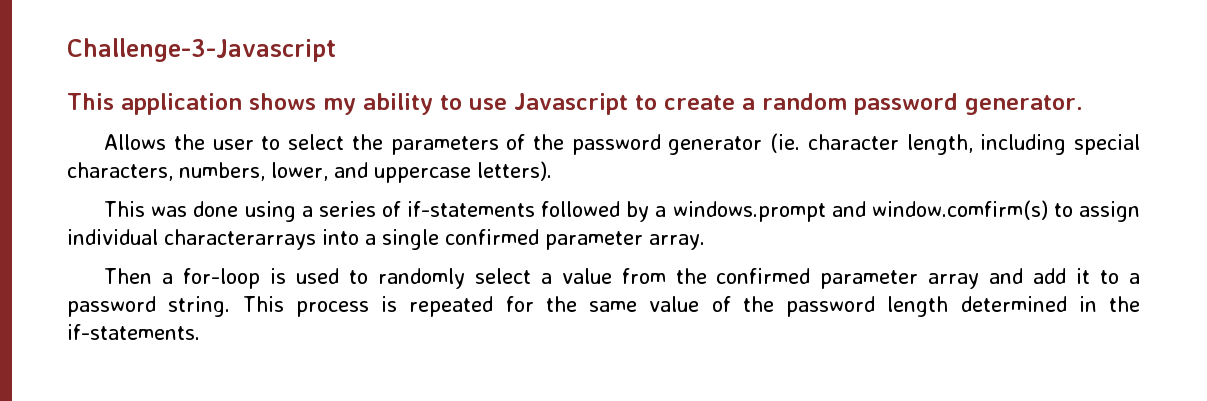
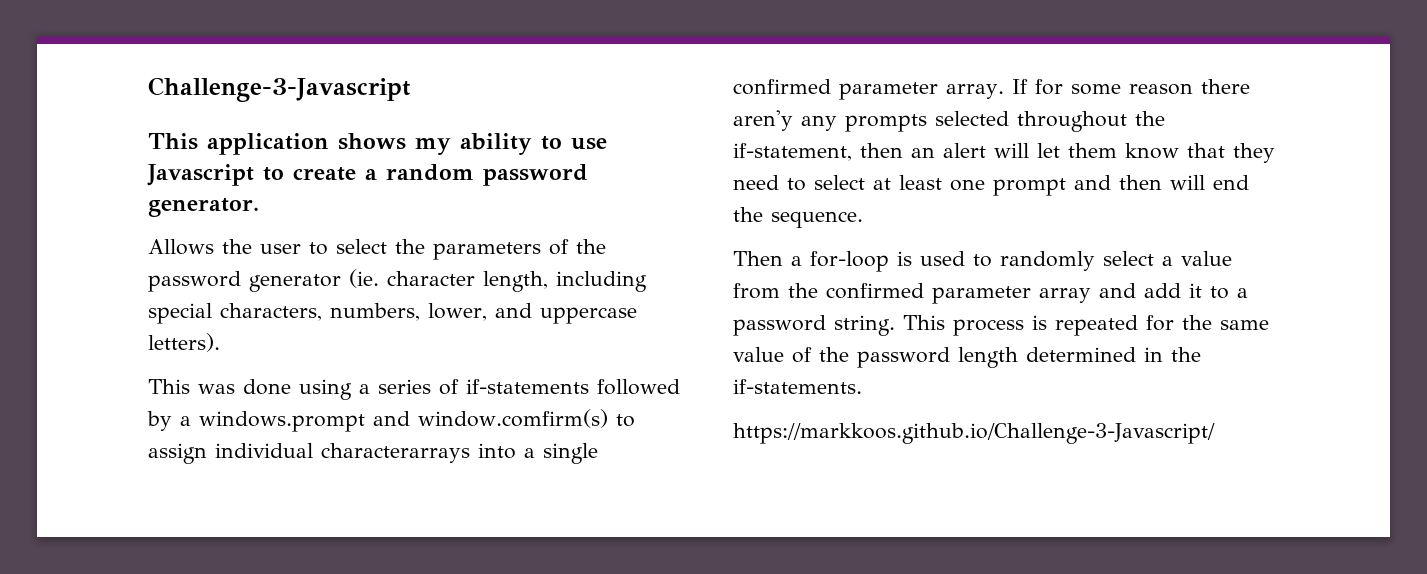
(705, 242) none -> [1011,79,1250,95] [733,110,1165,132] [733,143,1275,163] [733,175,1249,196] [733,207,863,228] If for some reason there aren'y any prompts selected throughout the if-statement, then an alert will let them know that they need to select at least one prompt and then will end the sequence.
(200, 332) none -> [733,423,1215,444] // https://markkoos.github.io/Challenge-3-Javascript/

